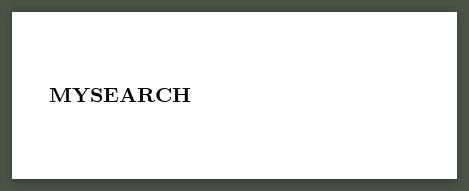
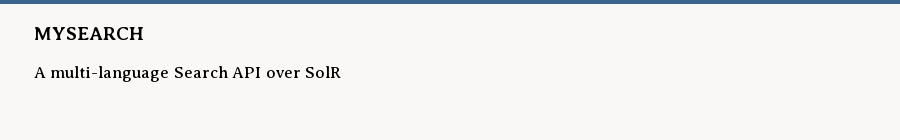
(191, 95) none -> [34,66,342,82] // A multi-language Search API over SolR

